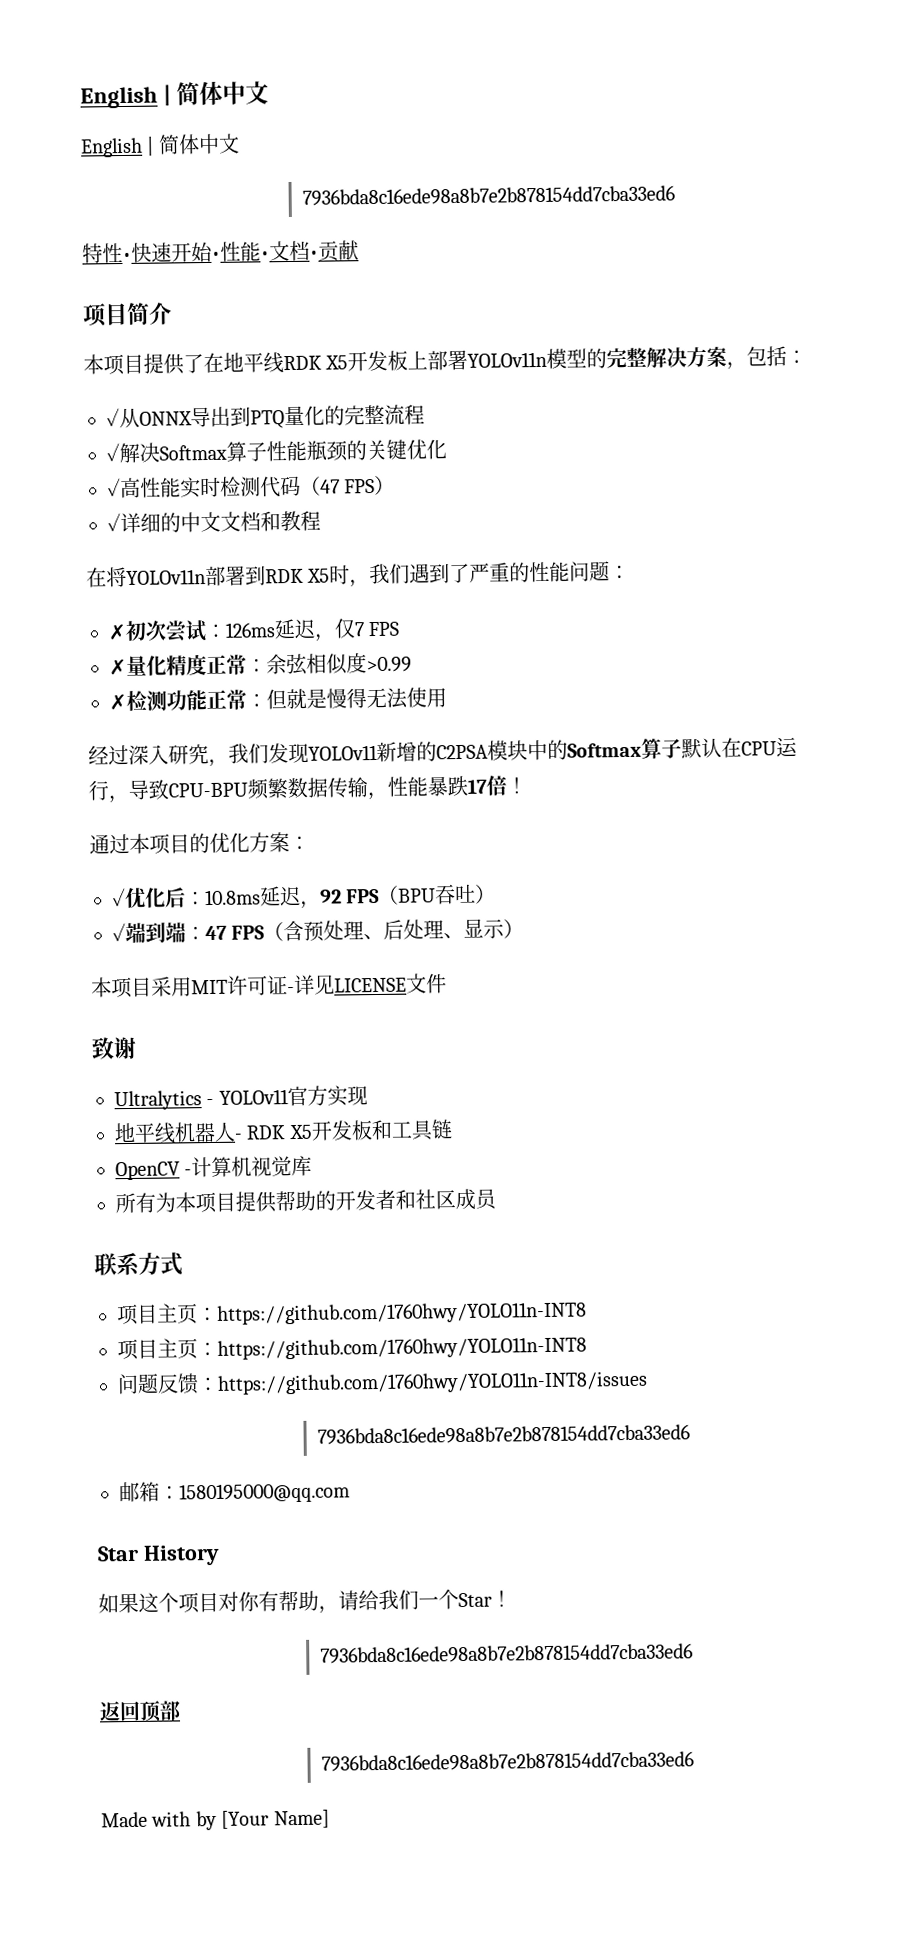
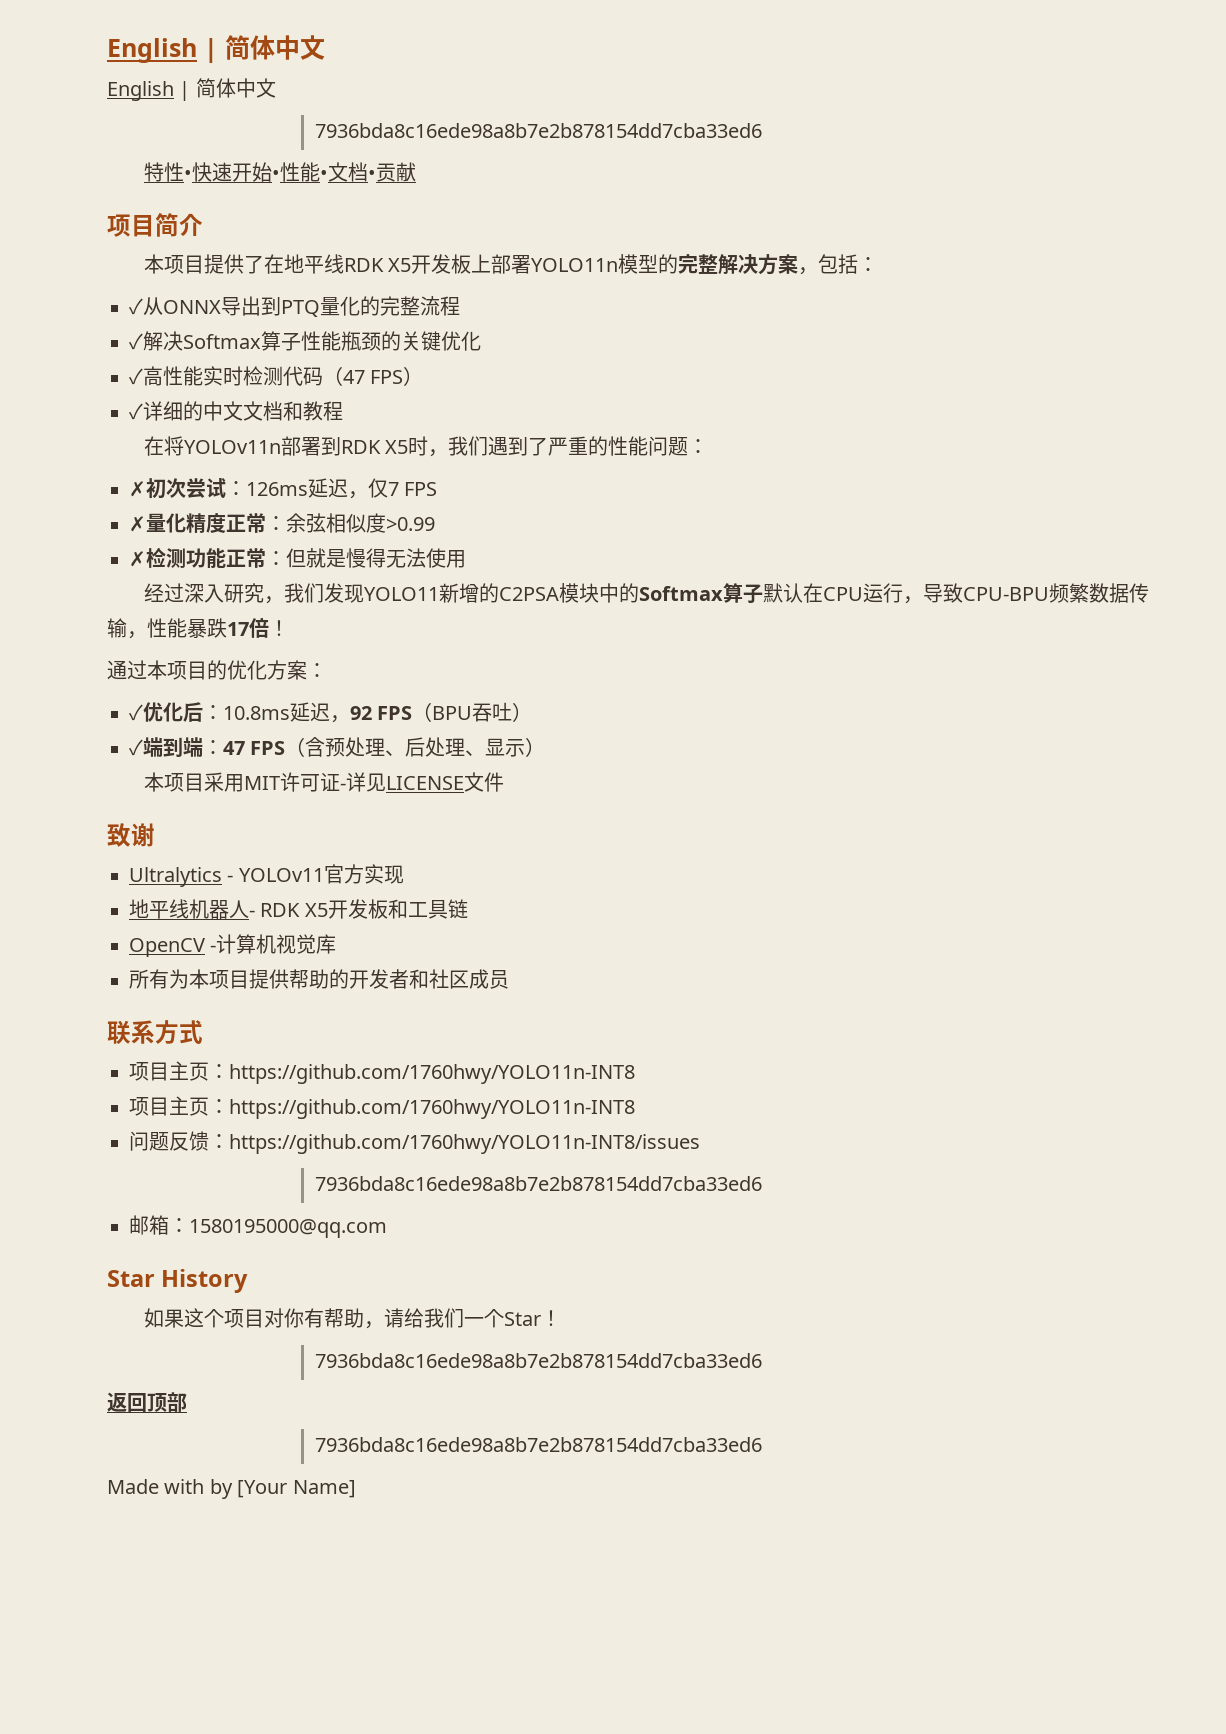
[467,351,548,368] YOLOv11n -> [530,258,618,272] YOLO11n
[308,744,378,761] YOLOv11 -> [363,587,439,601] YOLO11

